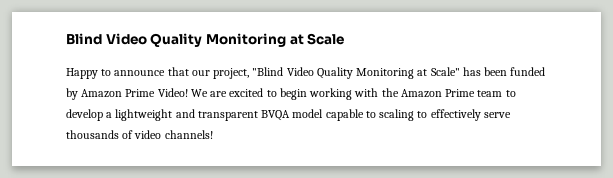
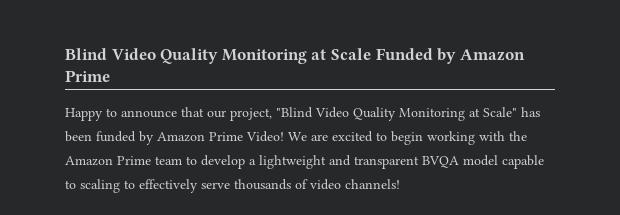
(345, 39) none -> [375,48,525,64] [65,70,110,82] Funded by Amazon Prime

